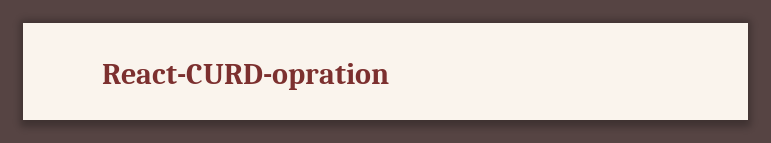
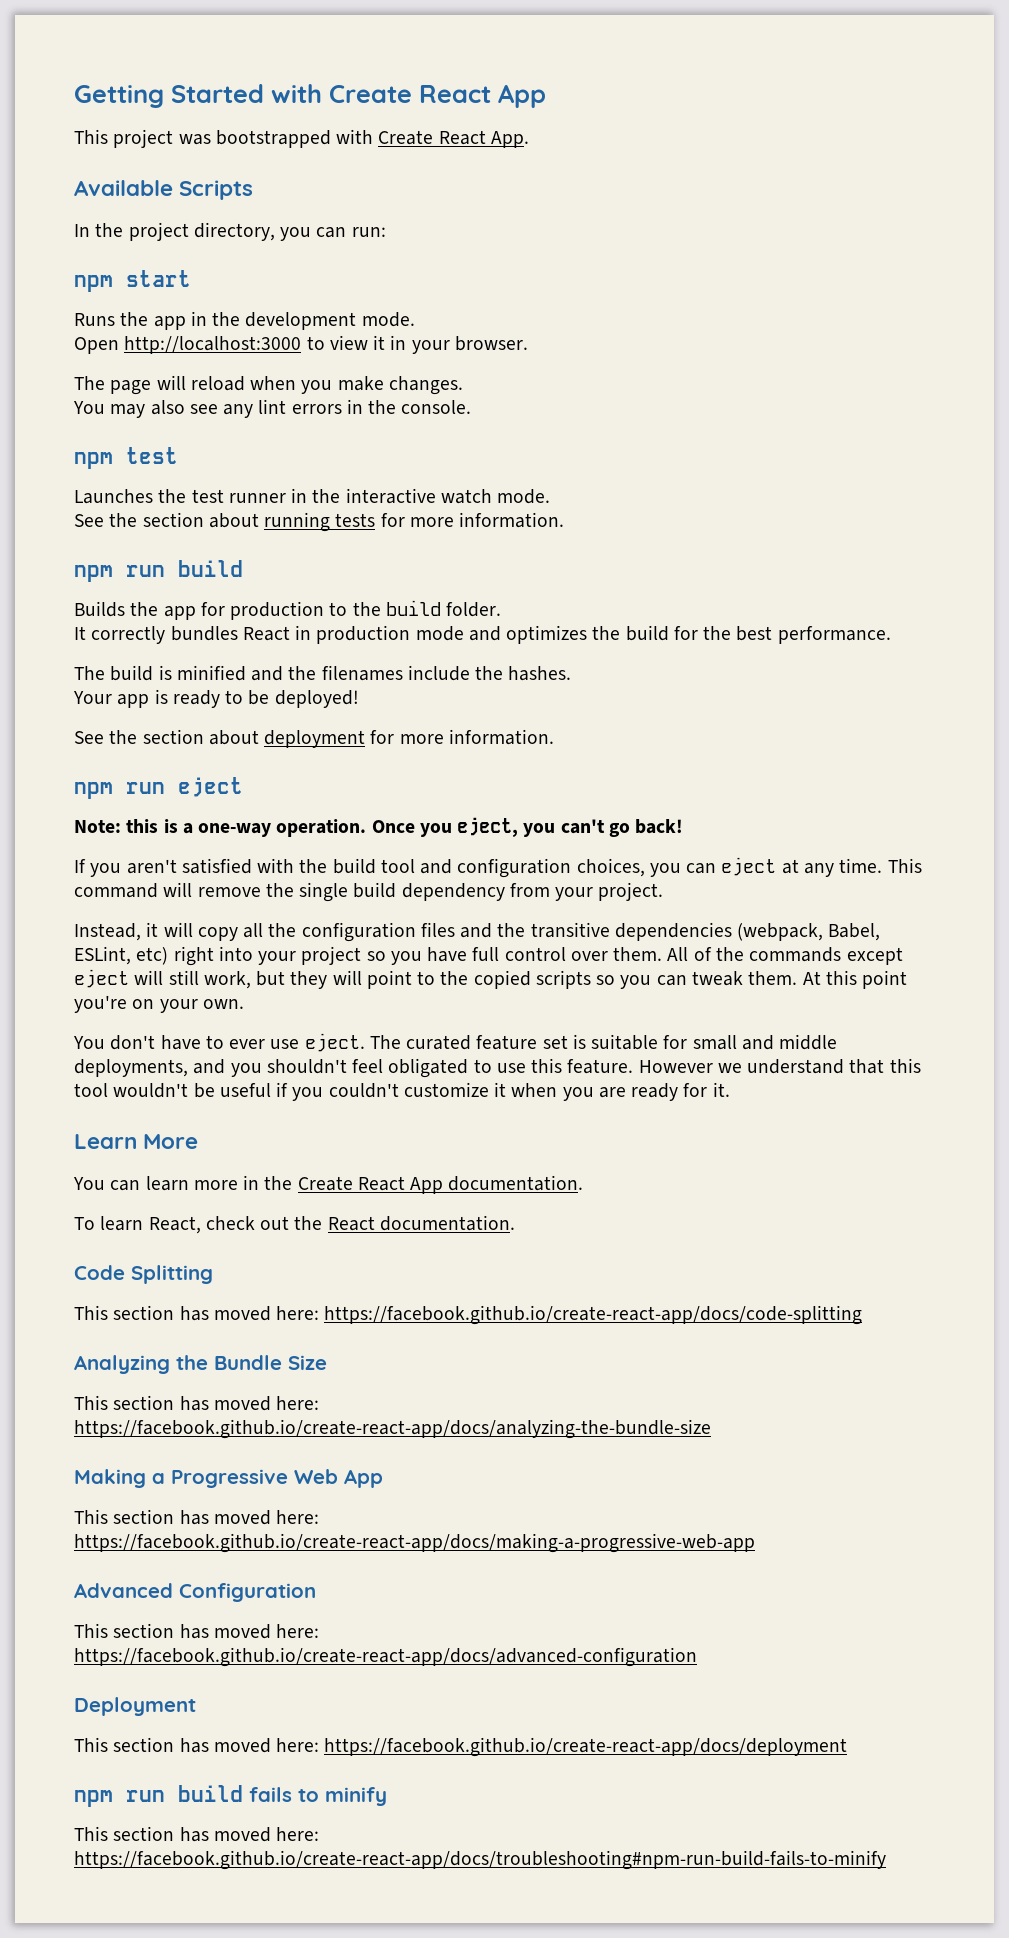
[102,63,389,90] React-CURD-opration -> [74,84,546,108] [74,129,529,148] [74,180,254,200] [74,222,386,241] [74,270,191,292] [74,311,415,330] [74,335,528,354] [74,375,463,395] [73,399,472,418] [74,447,178,469] [74,488,551,504] [74,512,565,532] [74,560,243,582] [74,600,502,620] [74,625,891,644] [74,665,572,681] [73,689,359,708] [74,729,554,748] [74,777,243,799] [74,817,684,837] [74,857,922,878] [74,882,664,902] [74,922,881,942] [74,946,903,966] [74,969,908,989] [74,995,244,1013] [73,1033,838,1052] [74,1058,921,1078] [74,1082,730,1101] [74,1134,199,1149] [73,1175,584,1194] [74,1215,515,1234] [74,1265,213,1284] [74,1305,863,1325] [74,1355,327,1374] [74,1395,320,1411] [74,1419,711,1439] [74,1469,383,1488] [74,1509,320,1525] [74,1533,755,1553] [74,1583,316,1602] [74,1623,320,1639] [74,1647,697,1667] [74,1697,196,1716] [74,1737,848,1757] [74,1785,387,1807] [74,1826,320,1842] [74,1850,886,1870] Getting Started with Create React App // This project was bootstrapped with Create React App. // Available Scripts // In the project directory, you can run: // npm start // Runs the app in the development mode. // Open http://localhost:3000 to view it in your browser. // The page will reload when you make changes. // You may also see any lint errors in the console. // npm test // Launches the test runner in the interactive watch mode. // See the section about running tests for more information. // npm run build // Builds the app for production to the build folder. // It correctly bundles React in production mode and optimizes the build for the best performance. // The build is minified and the filenames include the hashes. // Your app is ready to be deployed! // See the section about deployment for more information. // npm run eject // Note: this is a one-way operation. Once you eject, you can't go back! // If you aren't satisfied with the build tool and configuration choices, you can eject at any time. This command will remove the single build dependency from your project. // Instead, it will copy all the configuration files and the transitive dependencies (webpack, Babel, ESLint, etc) right into your project so you have full control over them. All of the commands except eject will still work, but they will point to the copied scripts so you can tweak them. At this point you're on your own. // You don't have to ever use eject. The curated feature set is suitable for small and middle deployments, and you shouldn't feel obligated to use this feature. However we understand that this tool wouldn't be useful if you couldn't customize it when you are ready for it. // Learn More // You can learn more in the Create React App documentation. // To learn React, check out the React documentation. // Code Splitting // This section has moved here: https://facebook.github.io/create-react-app/docs/code-splitting // Analyzing the Bundle Size // This section has moved here: https://facebook.github.io/create-react-app/docs/analyzing-the-bundle-size // Making a Progressive Web App // This section has moved here: https://facebook.github.io/create-react-app/docs/making-a-progressive-web-app // Advanced Configuration // This section has moved here: https://facebook.github.io/create-react-app/docs/advanced-configuration // Deployment // This section has moved here: https://facebook.github.io/create-react-app/docs/deployment // npm run build fails to minify // This section has moved here: https://facebook.github.io/create-react-app/docs/troubleshooting#npm-run-build-fails-to-minify

